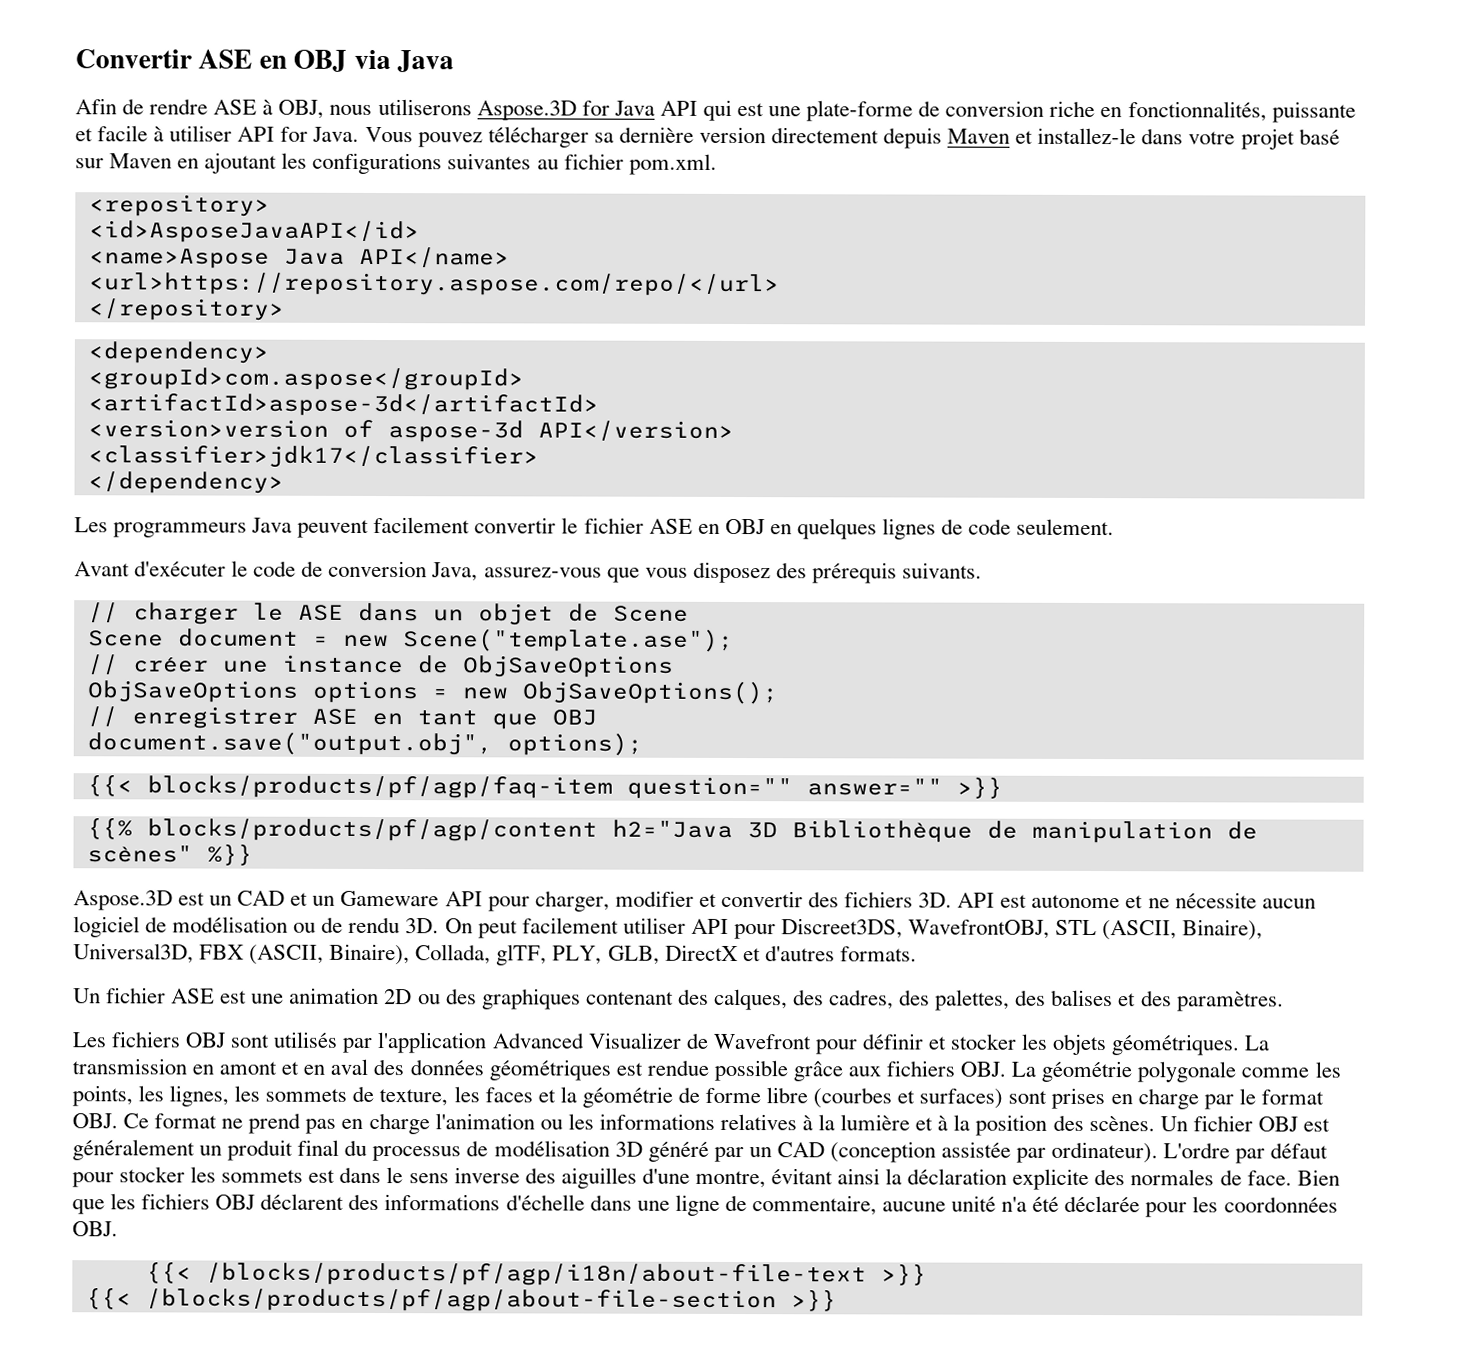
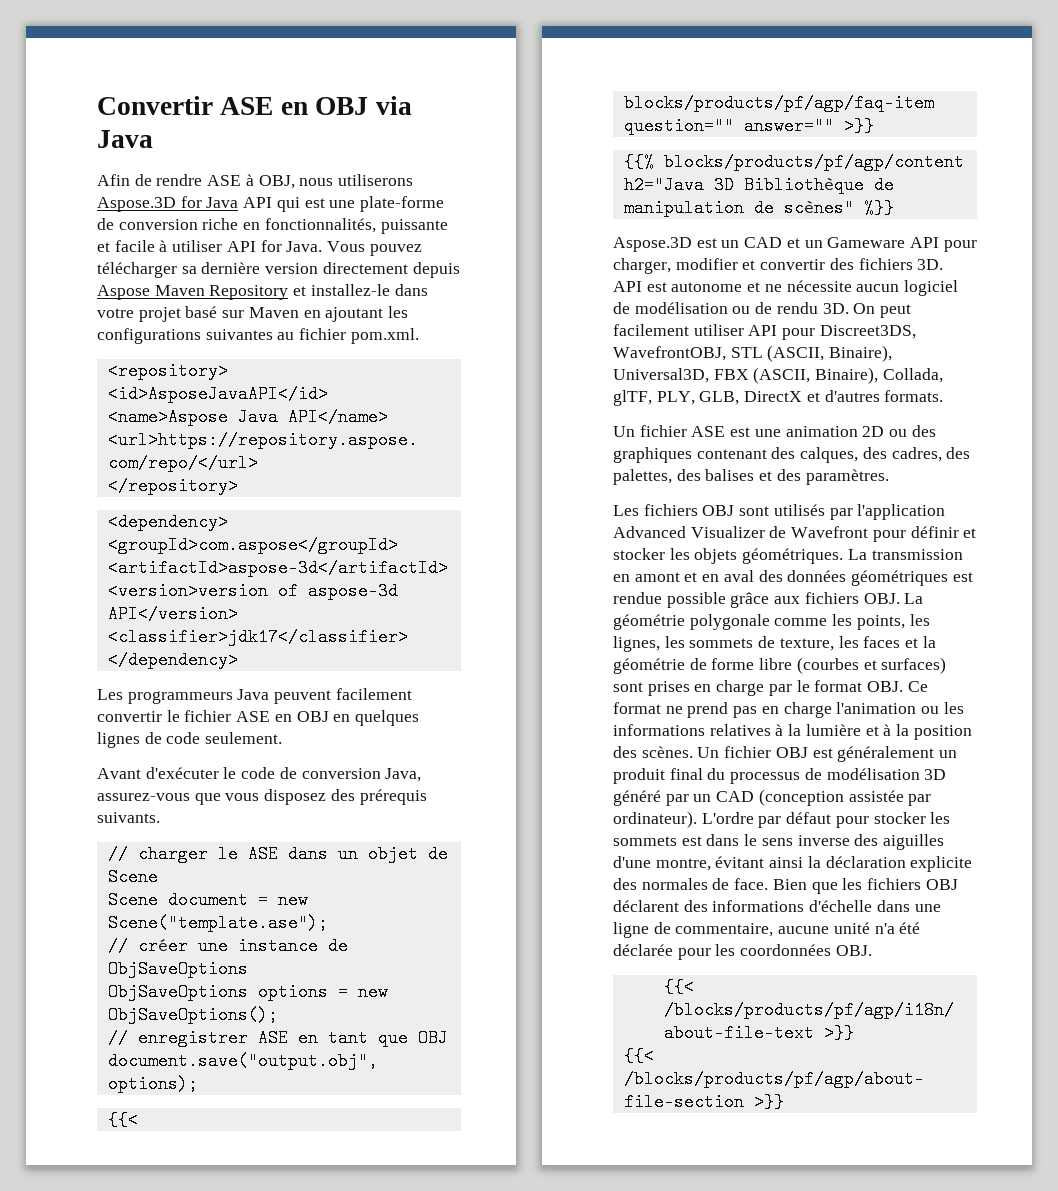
[947,128,1011,144] Maven -> [97,285,289,300] Aspose Maven Repository

